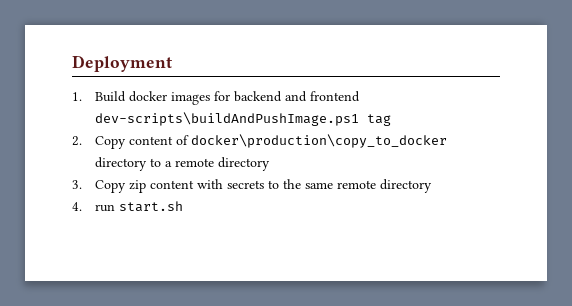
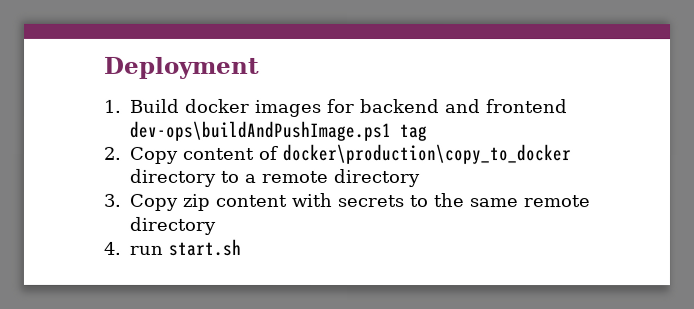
[95,112,360,126] dev-scripts\buildAndPushImage.ps1 -> [130,120,392,142] dev-ops\buildAndPushImage.ps1

